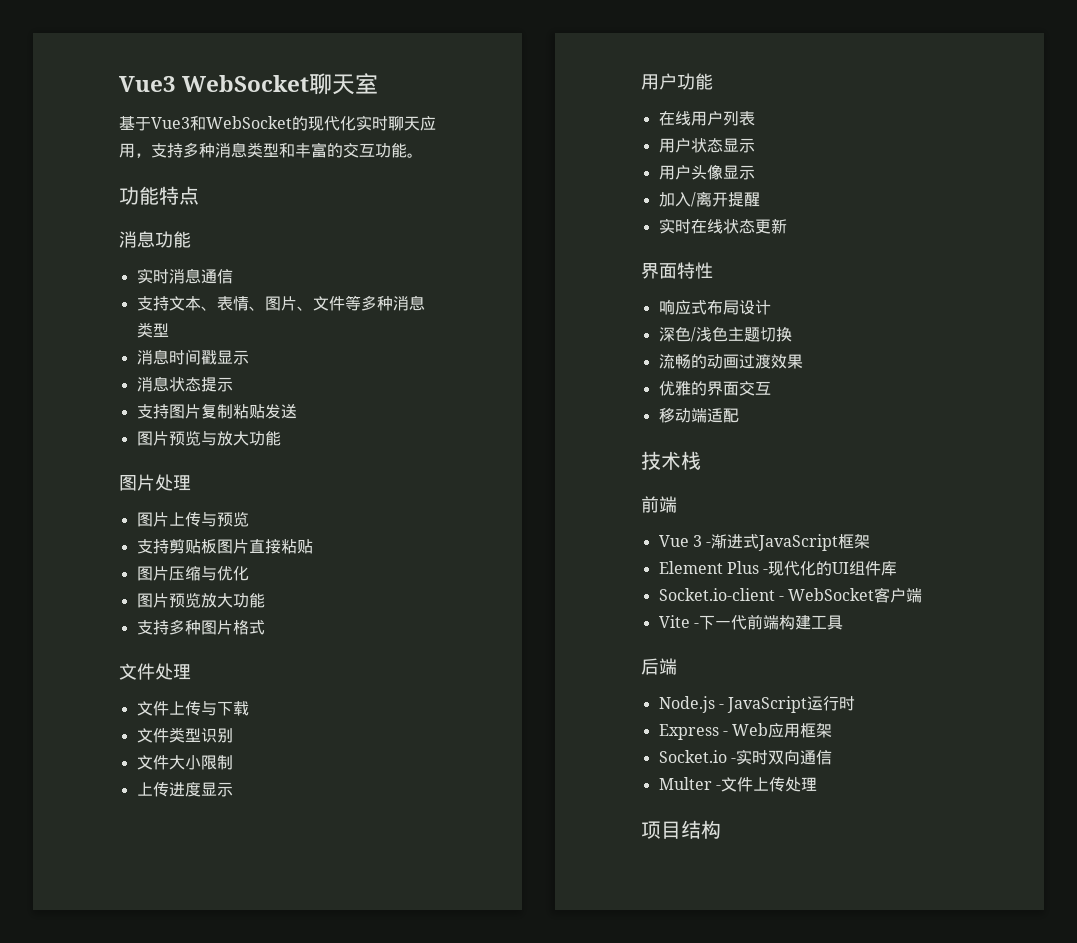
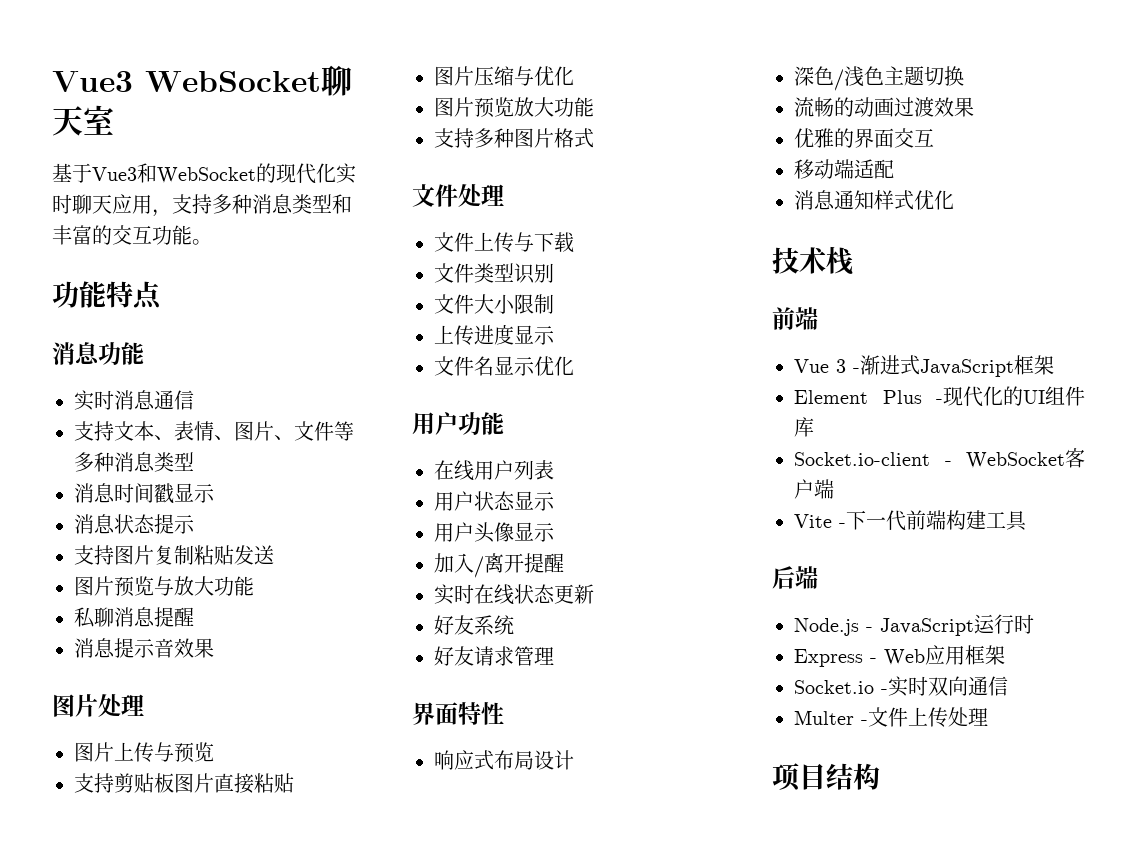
(281, 438) none -> [74,607,194,628] [74,638,214,658] // 私聊消息提醒 // 消息提示音效果
(233, 789) none -> [434,356,574,376] // 文件名显示优化
(787, 226) none -> [434,615,514,635] [434,646,554,666] // 好友系统 // 好友请求管理
(739, 415) none -> [794,190,954,210] // 消息通知样式优化

